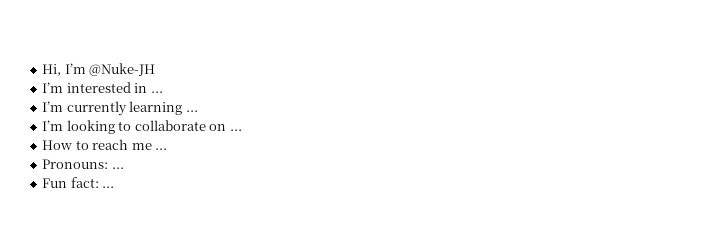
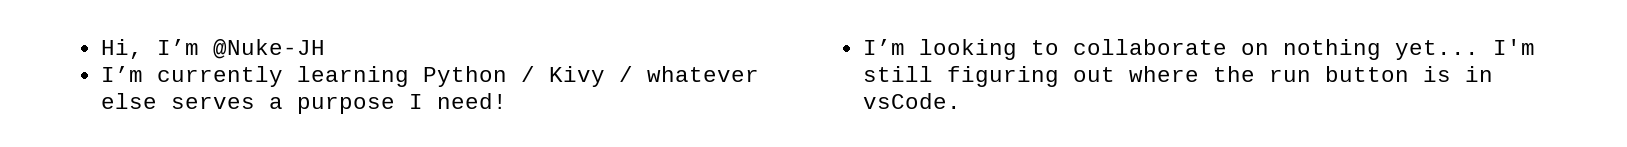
[42,82,163,93] // I’m interested in ... -> (325, 49) none
[185,110,198,112] ... -> [422,66,759,87] [100,93,507,114] Python / Kivy / whatever else serves a purpose I need!
[229,129,242,131] [42,139,168,150] [42,159,124,169] [42,177,115,188] ... // How to reach me ... // Pronouns: ... // Fun fact: ... -> [1282,39,1535,60] [862,66,1493,87] [862,93,961,109] nothing yet... I'm still figuring out where the run button is in vsCode.

